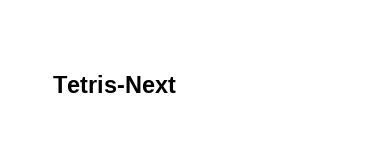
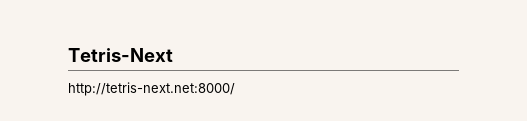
(176, 84) none -> [68,82,235,96] // http://tetris-next.net:8000/

